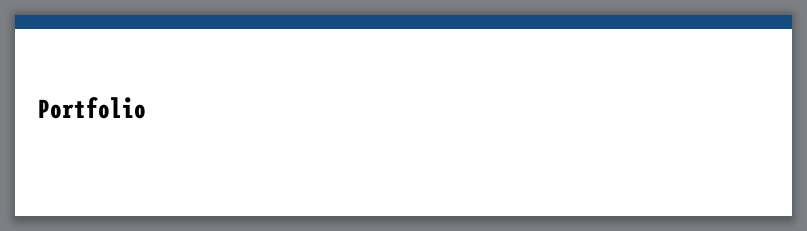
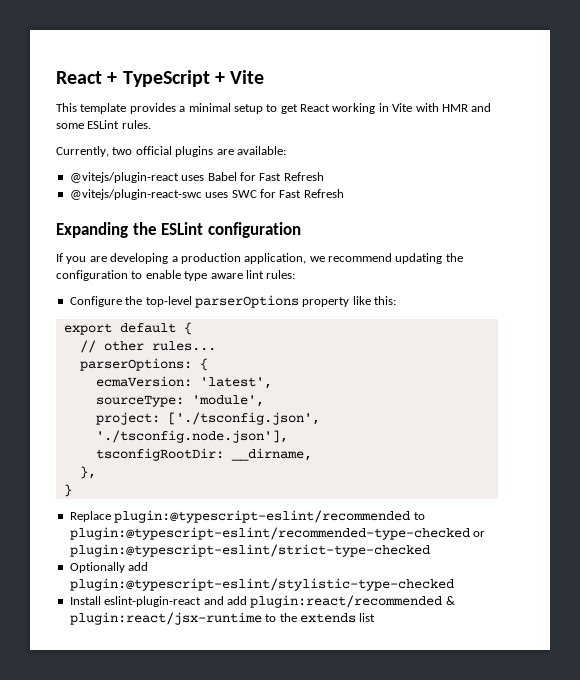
[38,97,146,119] Portfolio -> [56,70,265,87] [56,103,492,114] [56,120,151,129] [56,146,286,157] [69,172,324,183] [69,189,344,200] [56,222,301,238] [56,253,463,264] [56,270,296,281] [69,295,396,308] [63,322,192,335] [79,340,216,353] [79,358,208,371] [95,376,272,389] [95,395,264,407] [95,412,320,425] [95,430,288,443] [95,448,312,461] [79,466,96,479] [63,484,72,497] [69,510,425,523] [69,527,486,540] [69,544,430,557] [69,562,149,573] [69,578,454,591] [69,595,455,608] [69,612,376,625] React + TypeScript + Vite // This template provides a minimal setup to get React working in Vite with HMR and some ESLint rules. // Currently, two official plugins are available: // @vitejs/plugin-react uses Babel for Fast Refresh // @vitejs/plugin-react-swc uses SWC for Fast Refresh // Expanding the ESLint configuration // If you are developing a production application, we recommend updating the configuration to enable type aware lint rules: // Configure the top-level parserOptions property like this: // export default { // // other rules... // parserOptions: { // ecmaVersion: 'latest', // sourceType: 'module', // project: ['./tsconfig.json', './tsconfig.node.json'], // tsconfigRootDir: __dirname, // }, // } // Replace plugin:@typescript-eslint/recommended to plugin:@typescript-eslint/recommended-type-checked or plugin:@typescript-eslint/strict-type-checked // Optionally add plugin:@typescript-eslint/stylistic-type-checked // Install eslint-plugin-react and add plugin:react/recommended & plugin:react/jsx-runtime to the extends list

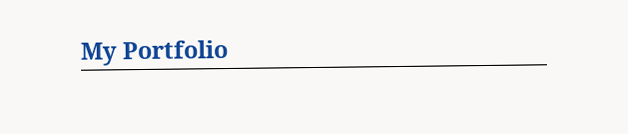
[56,70,265,87] [56,103,492,114] [56,120,151,129] [56,146,286,157] [69,172,324,183] [69,189,344,200] [56,222,301,238] [56,253,463,264] [56,270,296,281] [69,295,396,308] [63,322,192,335] [79,340,216,353] [79,358,208,371] [95,376,272,389] [95,395,264,407] [95,412,320,425] [95,430,288,443] [95,448,312,461] [79,466,96,479] [63,484,72,497] [69,510,425,523] [69,527,486,540] [69,544,430,557] [69,562,149,573] [69,578,454,591] [69,595,455,608] [69,612,376,625] React + TypeScript + Vite // This template provides a minimal setup to get React working in Vite with HMR and some ESLint rules. // Currently, two official plugins are available: // @vitejs/plugin-react uses Babel for Fast Refresh // @vitejs/plugin-react-swc uses SWC for Fast Refresh // Expanding the ESLint configuration // If you are developing a production application, we recommend updating the configuration to enable type aware lint rules: // Configure the top-level parserOptions property like this: // export default { // // other rules... // parserOptions: { // ecmaVersion: 'latest', // sourceType: 'module', // project: ['./tsconfig.json', './tsconfig.node.json'], // tsconfigRootDir: __dirname, // }, // } // Replace plugin:@typescript-eslint/recommended to plugin:@typescript-eslint/recommended-type-checked or plugin:@typescript-eslint/strict-type-checked // Optionally add plugin:@typescript-eslint/stylistic-type-checked // Install eslint-plugin-react and add plugin:react/recommended & plugin:react/jsx-runtime to the extends list -> [80,39,229,66] My Portfolio

